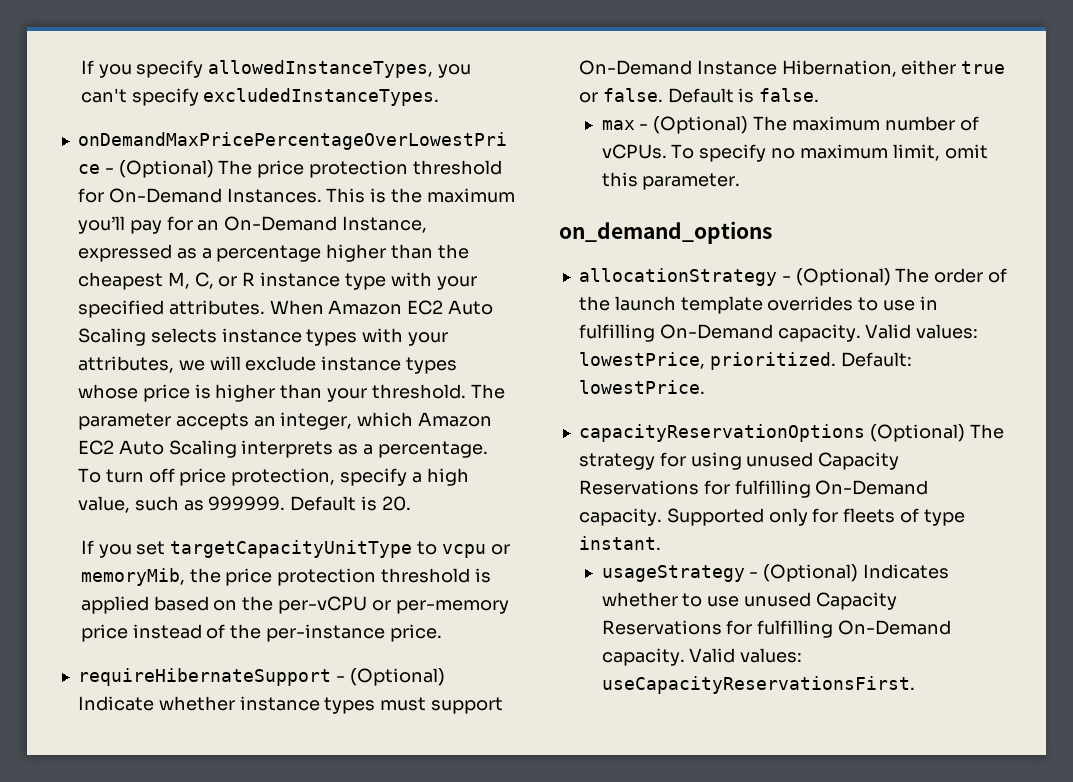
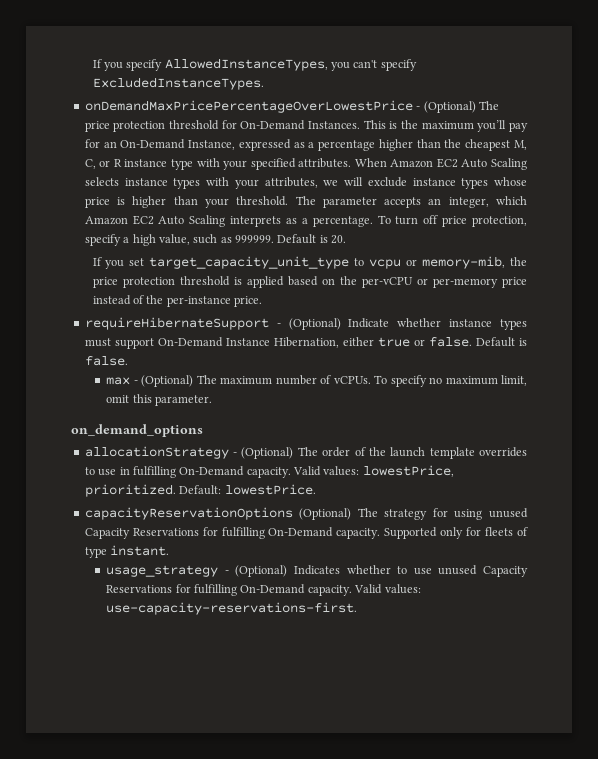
[208,60,434,78] allowedInstanceTypes, -> [164,58,328,71] AllowedInstanceTypes,
[203,88,440,106] excludedInstanceTypes. -> [92,77,264,90] ExcludedInstanceTypes.
[170,540,413,558] targetCapacityUnitType -> [149,256,350,269] target_capacity_unit_type
[80,568,185,586] memoryMib, -> [422,256,506,269] memory-mib,
[601,565,745,582] usageStrategy -> [106,565,219,577] usage_strategy
[601,676,915,694] useCapacityReservationsFirst. -> [106,602,358,615] use-capacity-reservations-first.

